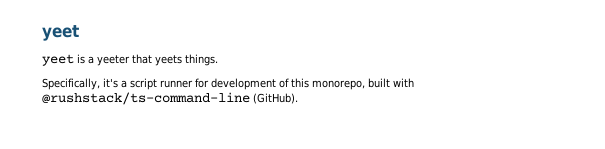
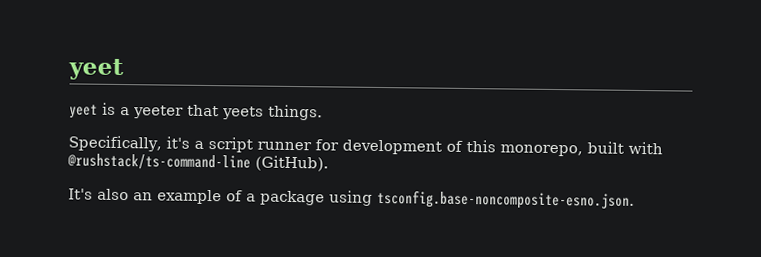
(298, 98) none -> [68,188,635,210] // It's also an example of a package using tsconfig.base-noncomposite-esno.json.

